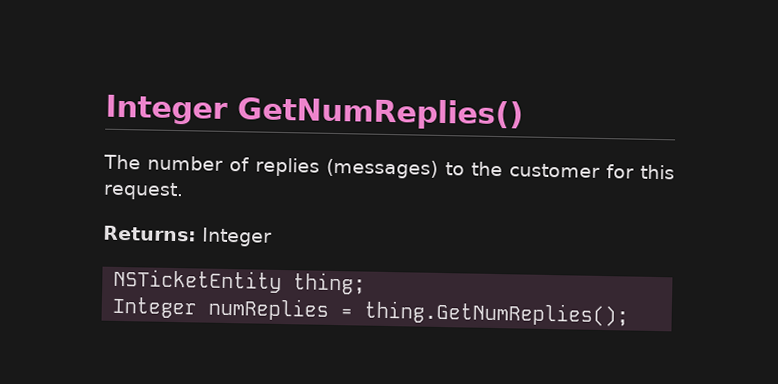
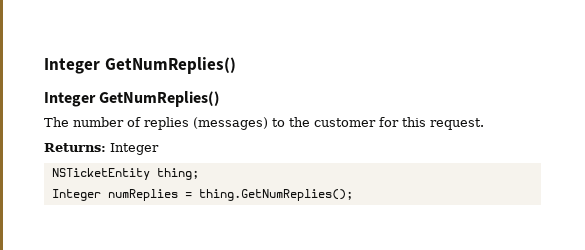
[105,94,524,131] Integer GetNumReplies() -> [44,57,236,74] [44,91,221,107] Integer GetNumReplies() // Integer GetNumReplies()

